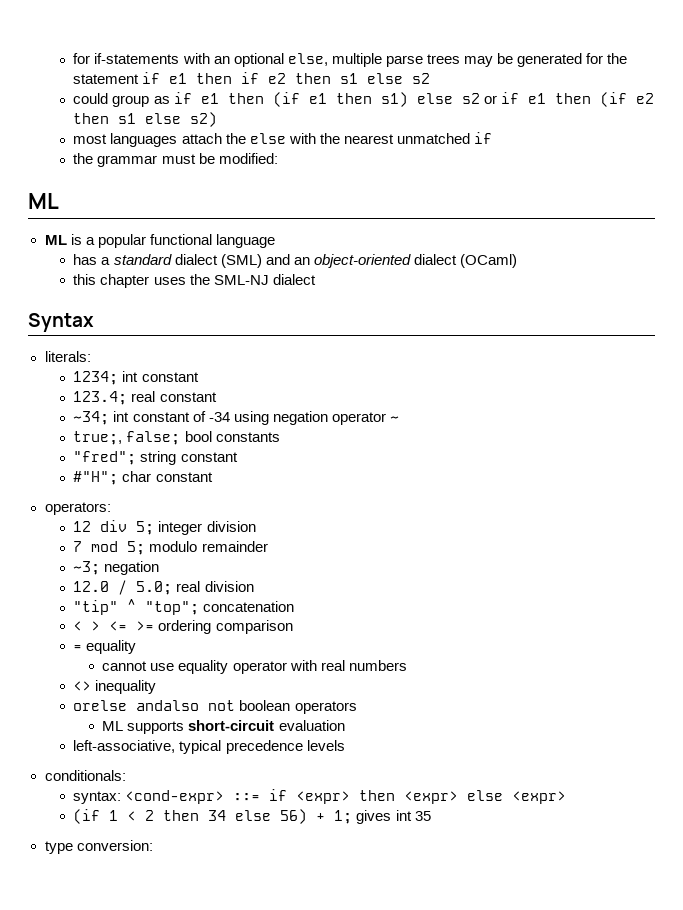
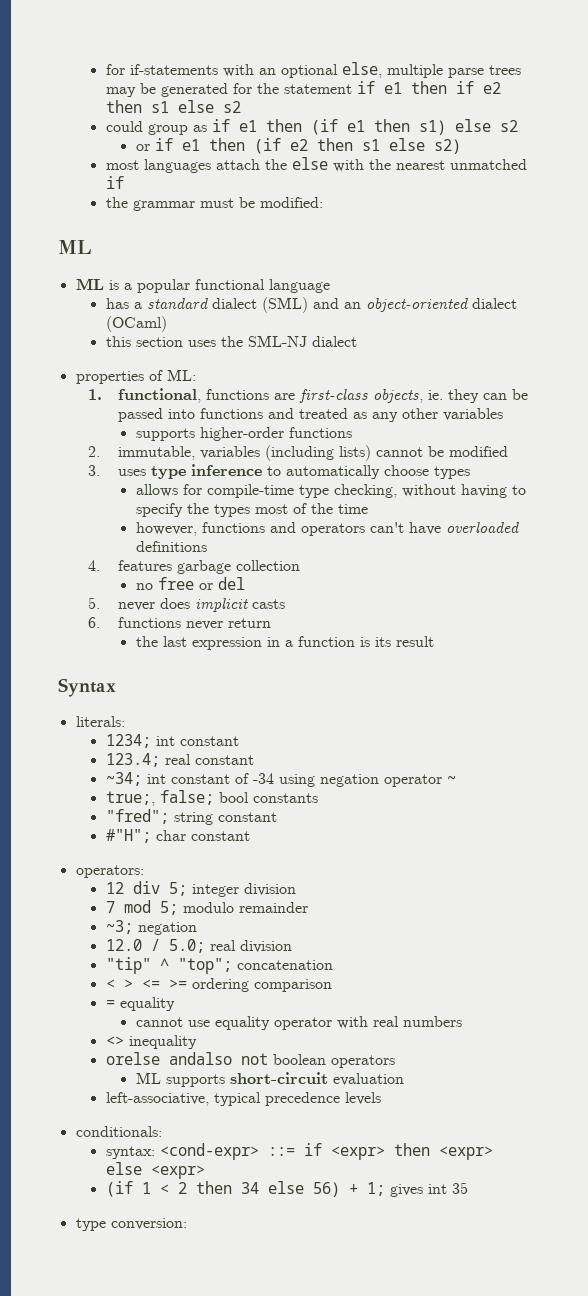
(480, 98) none -> (518, 126) //
[100,274,150,288] chapter -> [135,337,183,347] section
(316, 279) none -> [75,369,196,384] [88,388,529,403] [118,408,504,422] [135,427,352,441] [88,445,509,461] [88,464,471,479] [135,484,526,498] [135,503,368,517] [135,522,519,536] [135,541,207,552] [88,560,301,574] [135,577,245,590] [88,597,286,612] [88,617,272,630] [135,636,434,650] // properties of ML: // 1. functional, functions are first-class objects, ie. they can be passed into functions and treated as any other variables // supports higher-order functions // 2. immutable, variables (including lists) cannot be modified // 3. uses type inference to automatically choose types // allows for compile-time type checking, without having to specify the types most of the time // however, functions and operators can't have overloaded definitions // 4. features garbage collection // no free or del // 5. never does implicit casts // 6. functions never return // the last expression in a function is its result

